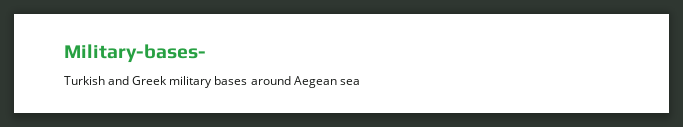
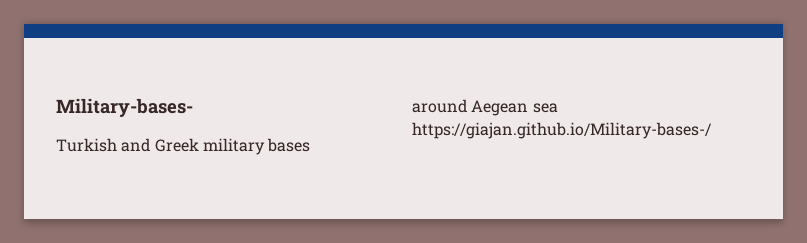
(360, 82) none -> [412,122,712,139] https://giajan.github.io/Military-bases-/

